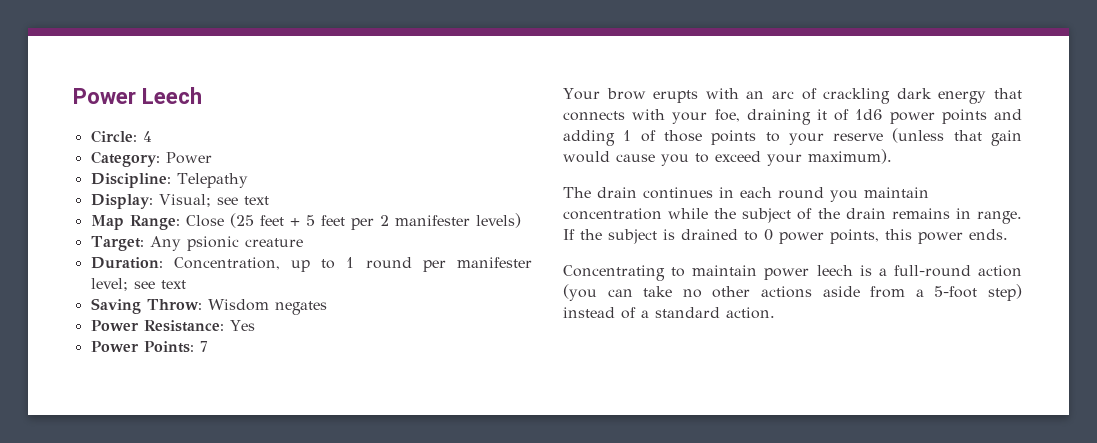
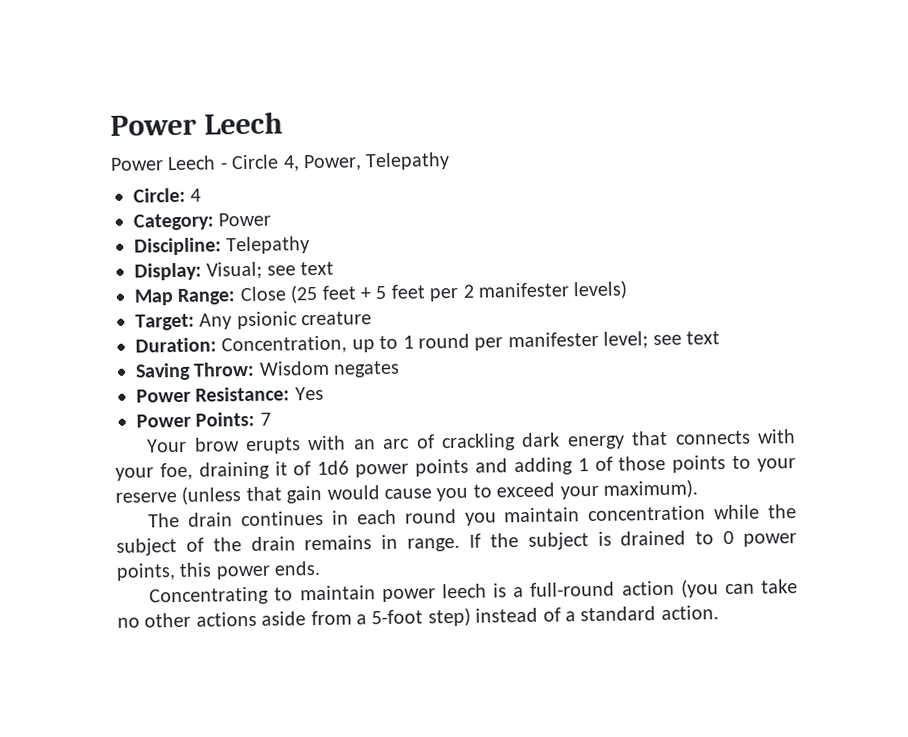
[73,87,202,104] Power Leech -> [110,111,284,136] [110,152,451,172] Power Leech // Power Leech - Circle 4, Power, Telepathy

